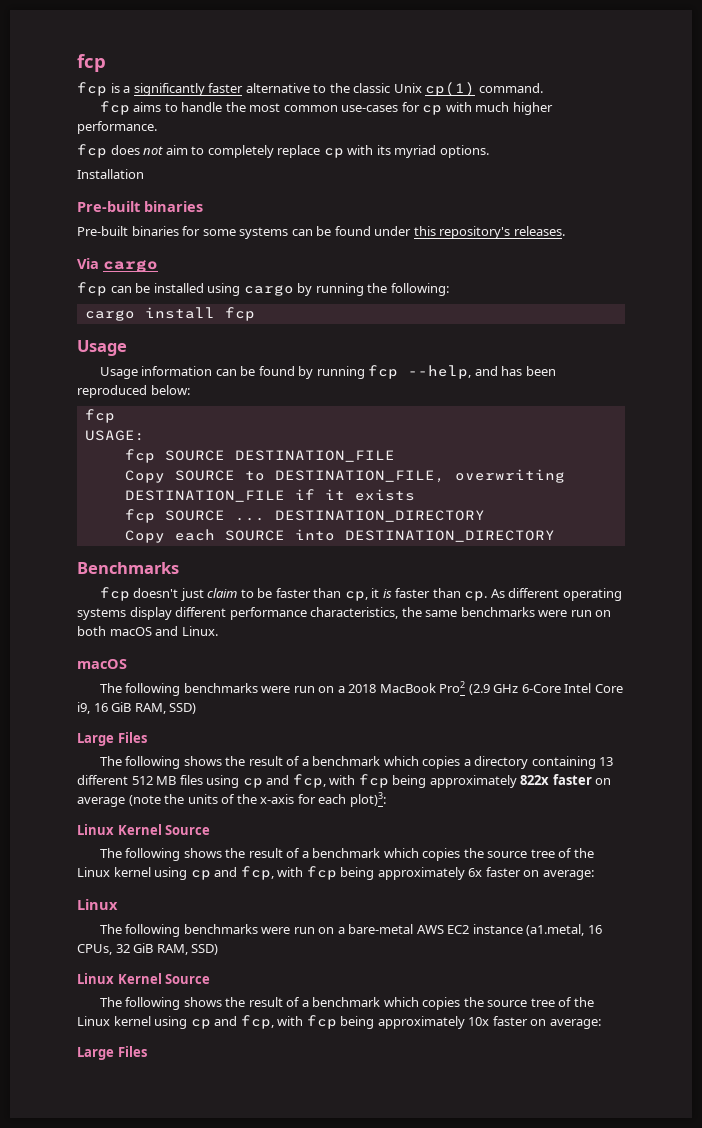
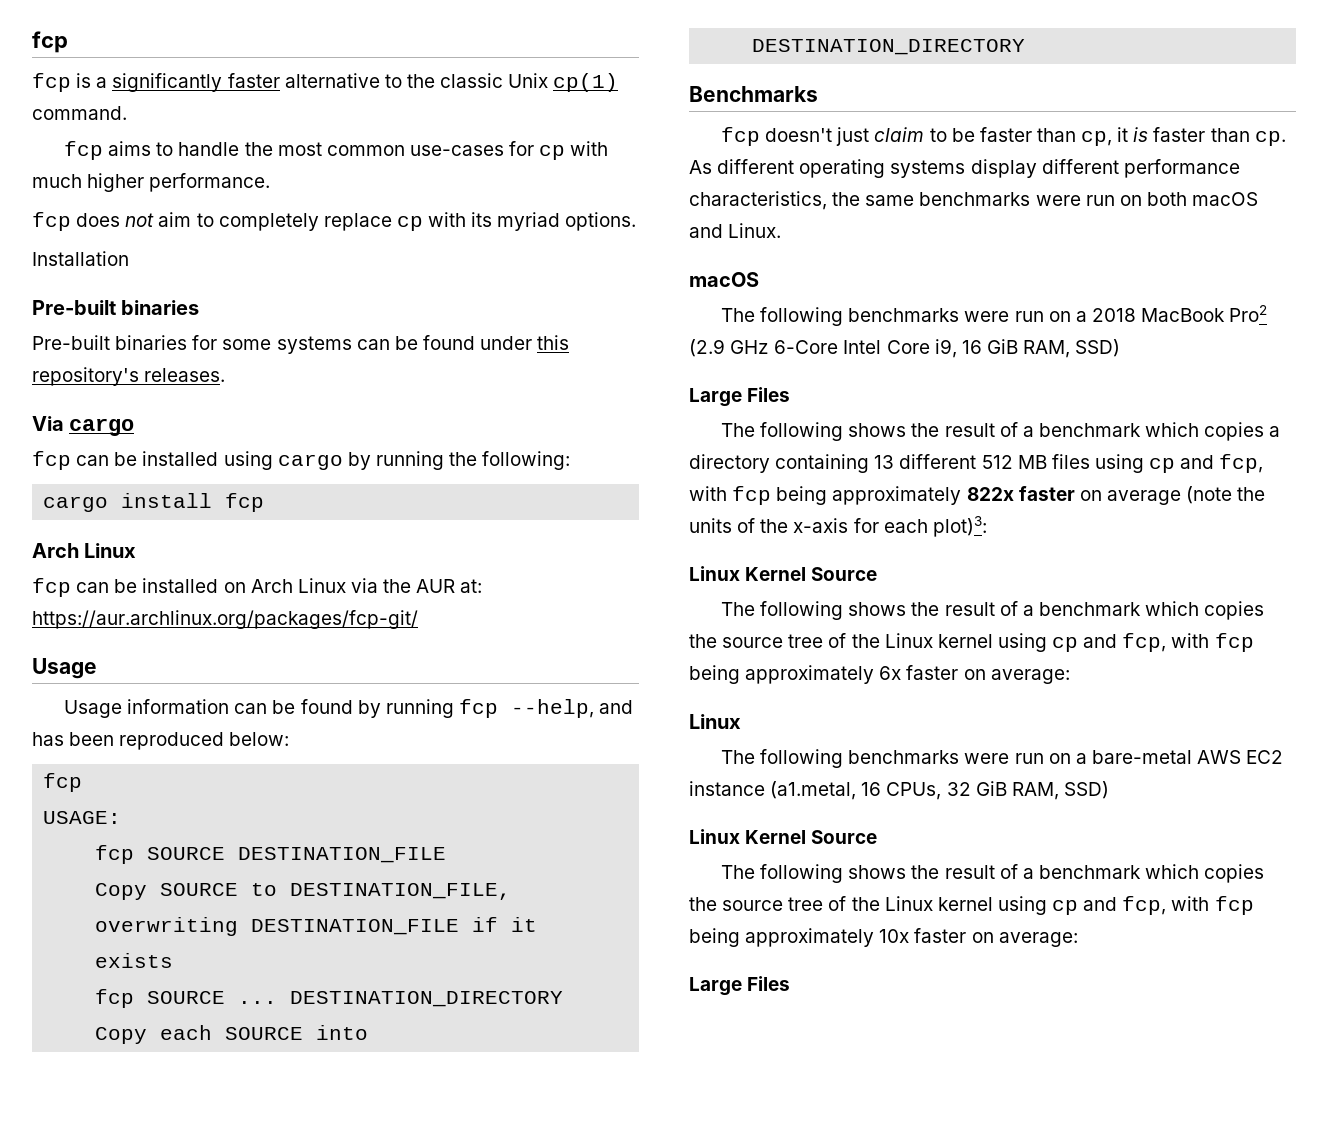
(255, 314) none -> [32,543,137,558] [32,578,483,597] [32,610,418,629] // Arch Linux // fcp can be installed on Arch Linux via the AUR at: https://aur.archlinux.org/packages/fcp-git/

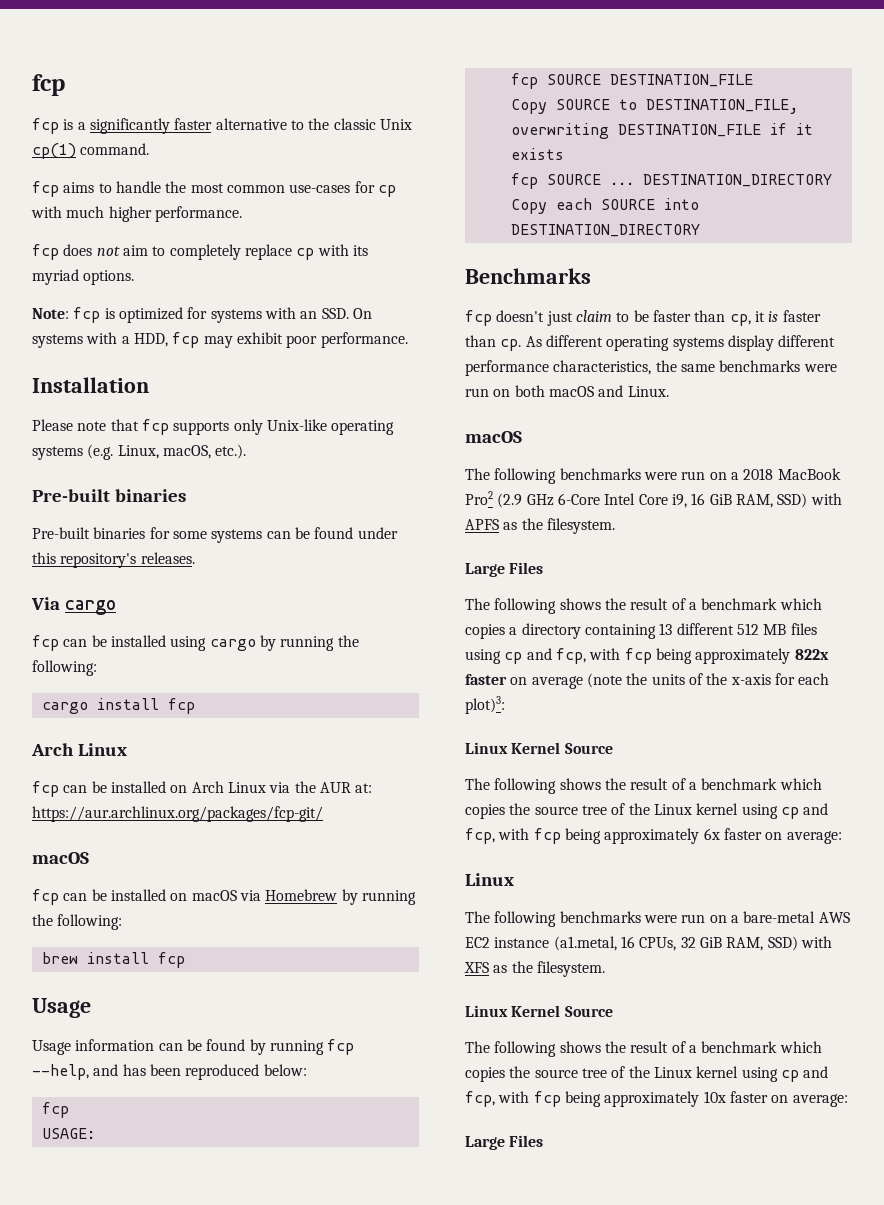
[32,251,129,266] Installation -> [32,307,372,323] [32,332,408,348] [32,377,149,393] [32,419,395,435] [32,444,247,460] Note: fcp is optimized for systems with an SSD. On systems with a HDD, fcp may exhibit poor performance. // Installation // Please note that fcp supports only Unix-like operating systems (e.g. Linux, macOS, etc.).
(418, 619) none -> [32,852,89,864] [32,889,416,905] [32,914,123,930] [41,952,185,968] // macOS // fcp can be installed on macOS via Homebrew by running the following: // brew install fcp
(1121, 348) none -> [810,493,842,505] [465,518,615,534] with APFS as the filesystem.
(1109, 790) none -> [800,936,832,948] [464,961,605,977] with XFS as the filesystem.

